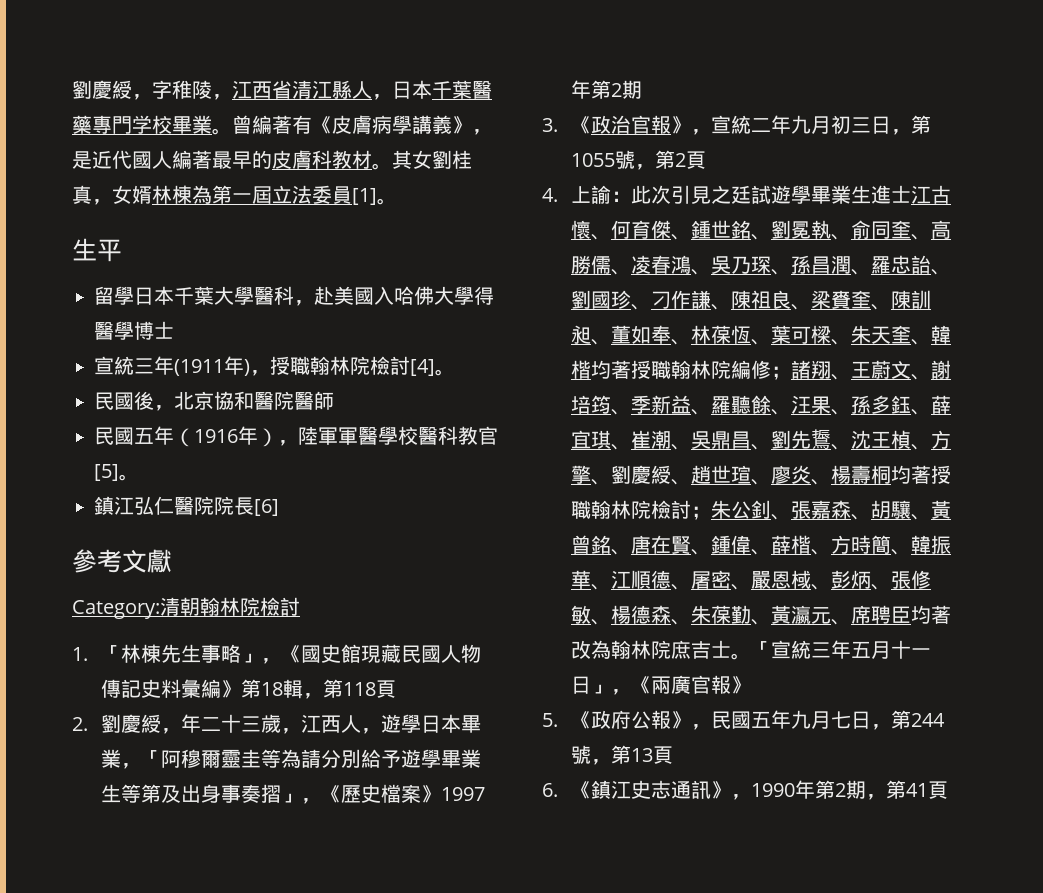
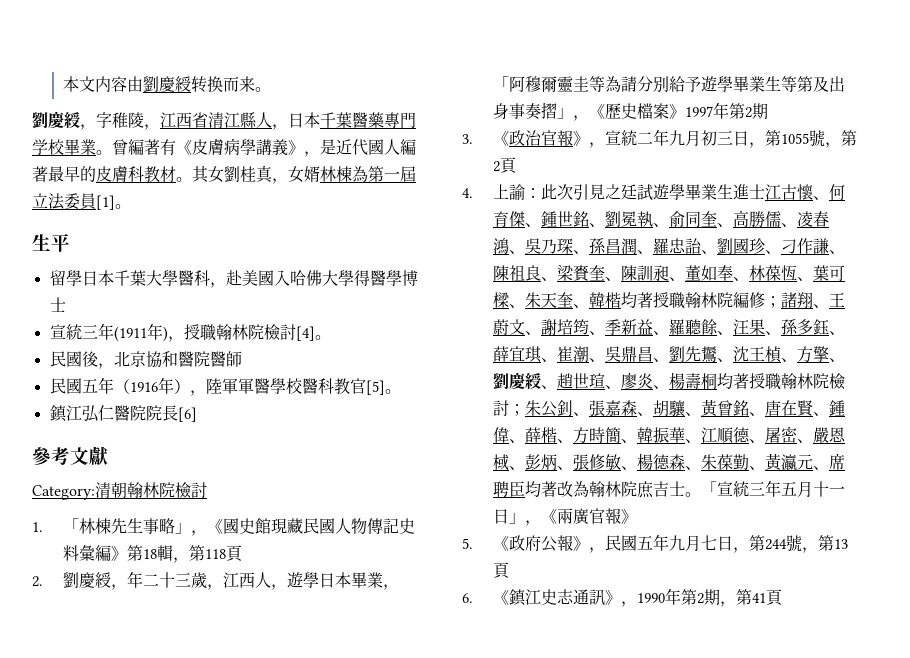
(72, 89) none -> [63,76,272,93] 本文内容由劉慶綬转换而来。 //

